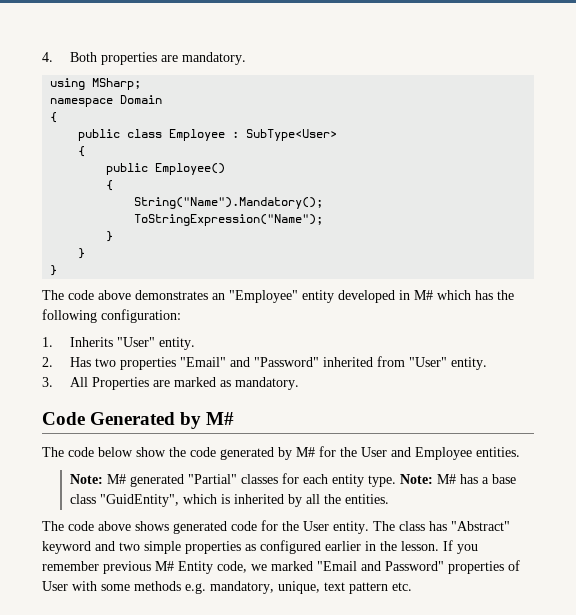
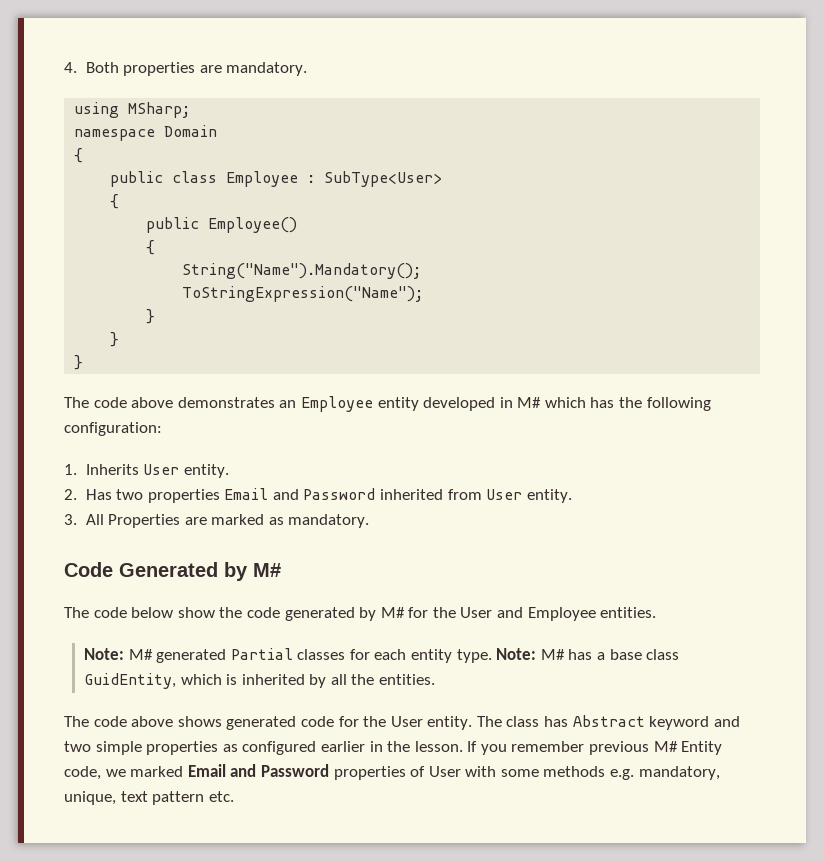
[229,290,298,303] "Employee" -> [300,396,373,412] Employee
[116,337,155,347] "User" -> [143,464,180,475] User
[179,357,319,367] "Email" and "Password" -> [224,488,376,500] Email and Password
[408,357,447,367] "User" -> [486,489,523,500] User
[187,474,237,484] "Partial" -> [230,648,293,660] Partial
[99,494,179,507] "GuidEntity", -> [83,673,176,689] GuidEntity,
[451,521,510,531] "Abstract" -> [572,715,645,727] Abstract
[317,561,444,571] "Email and Password" -> [187,764,329,777] Email and Password

